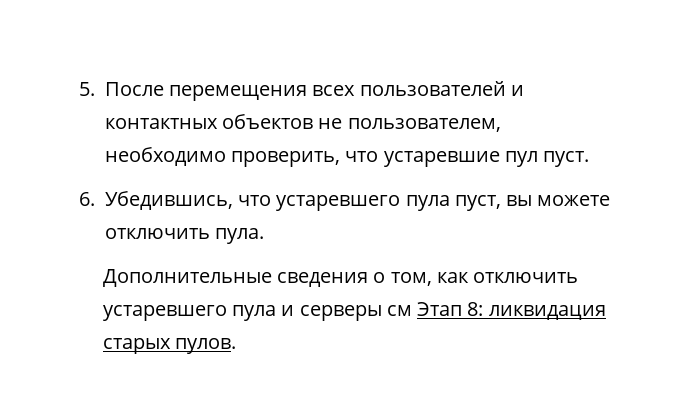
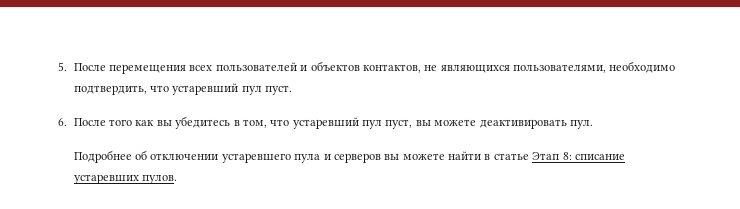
[104,114,501,132] [104,147,590,167] [79,191,611,211] [104,228,265,244] [102,269,579,287] [102,302,606,321] [102,338,171,354] контактных объектов не пользователем, необходимо проверить, что устаревшие пул пуст. // 6. Убедившись, что устаревшего пула пуст, вы можете отключить пула. // Дополнительные сведения о том, как отключить устаревшего пула и серверы см Этап 8: ликвидация старых -> [310,61,676,73] [73,83,293,95] [58,116,593,129] [73,150,625,163] [73,174,139,184] объектов контактов, не являющихся пользователями, необходимо подтвердить, что устаревший пул пуст. // 6. После того как вы убедитесь в том, что устаревший пул пуст, вы можете деактивировать пул. // Подробнее об отключении устаревшего пула и серверов вы можете найти в статье Этап 8: списание устаревших

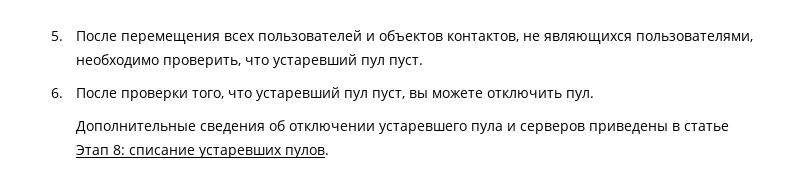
[73,85,147,95] подтвердить, -> [162,57,241,68] проверить,
[109,116,267,129] того как вы убедитесь в том, -> [120,90,224,101] проверки того,
[479,119,567,129] деактивировать -> [486,90,562,98] отключить
[73,150,132,163] Подробнее -> [75,121,265,134] Дополнительные сведения
[384,151,482,160] вы можете найти -> [588,123,668,134] приведены

